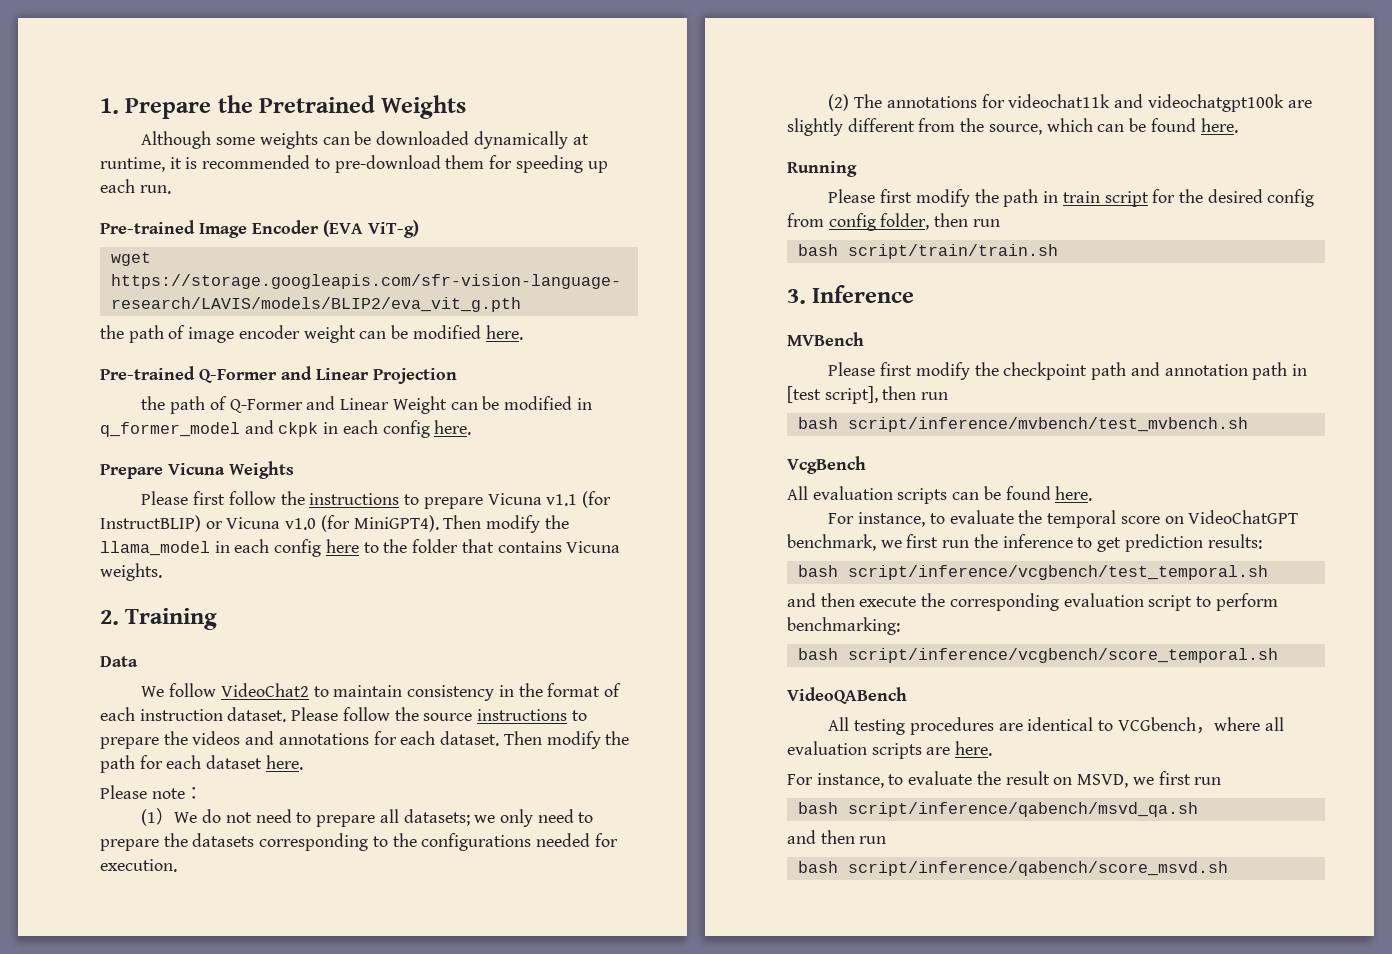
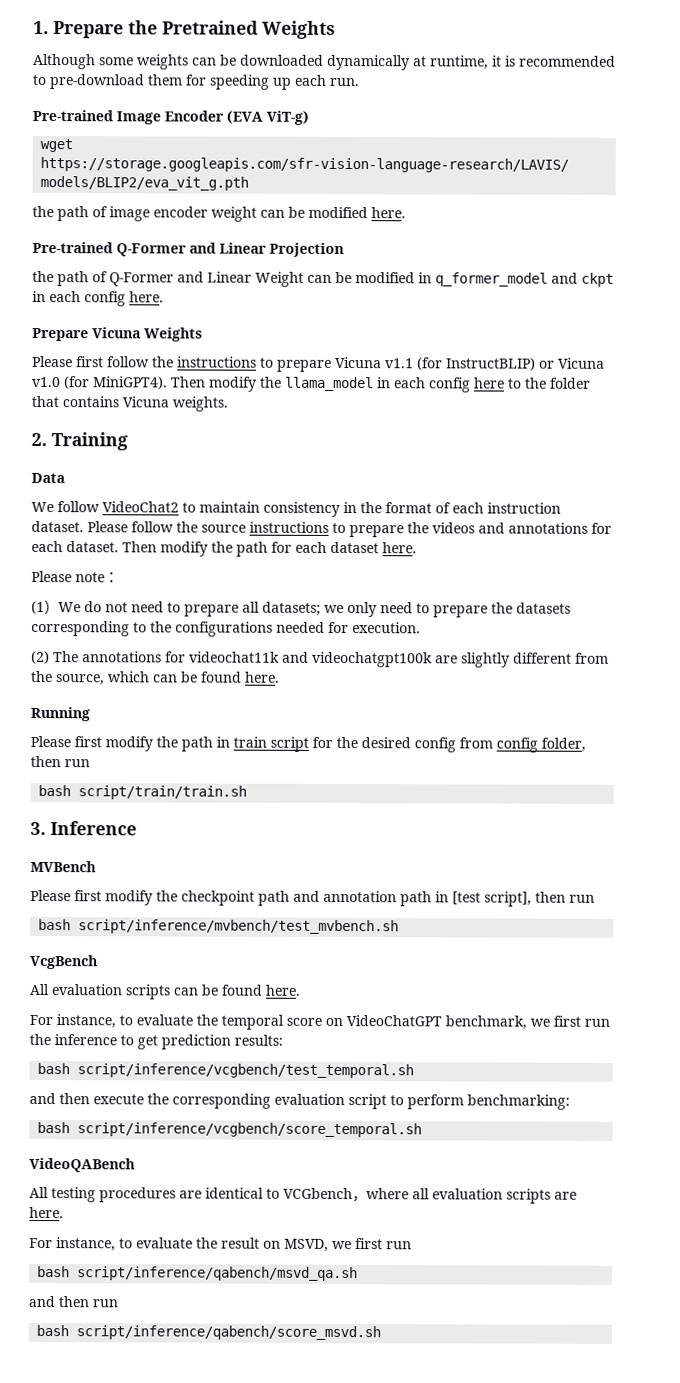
[278,422,319,437] ckpk -> [581,272,614,287] ckpt

